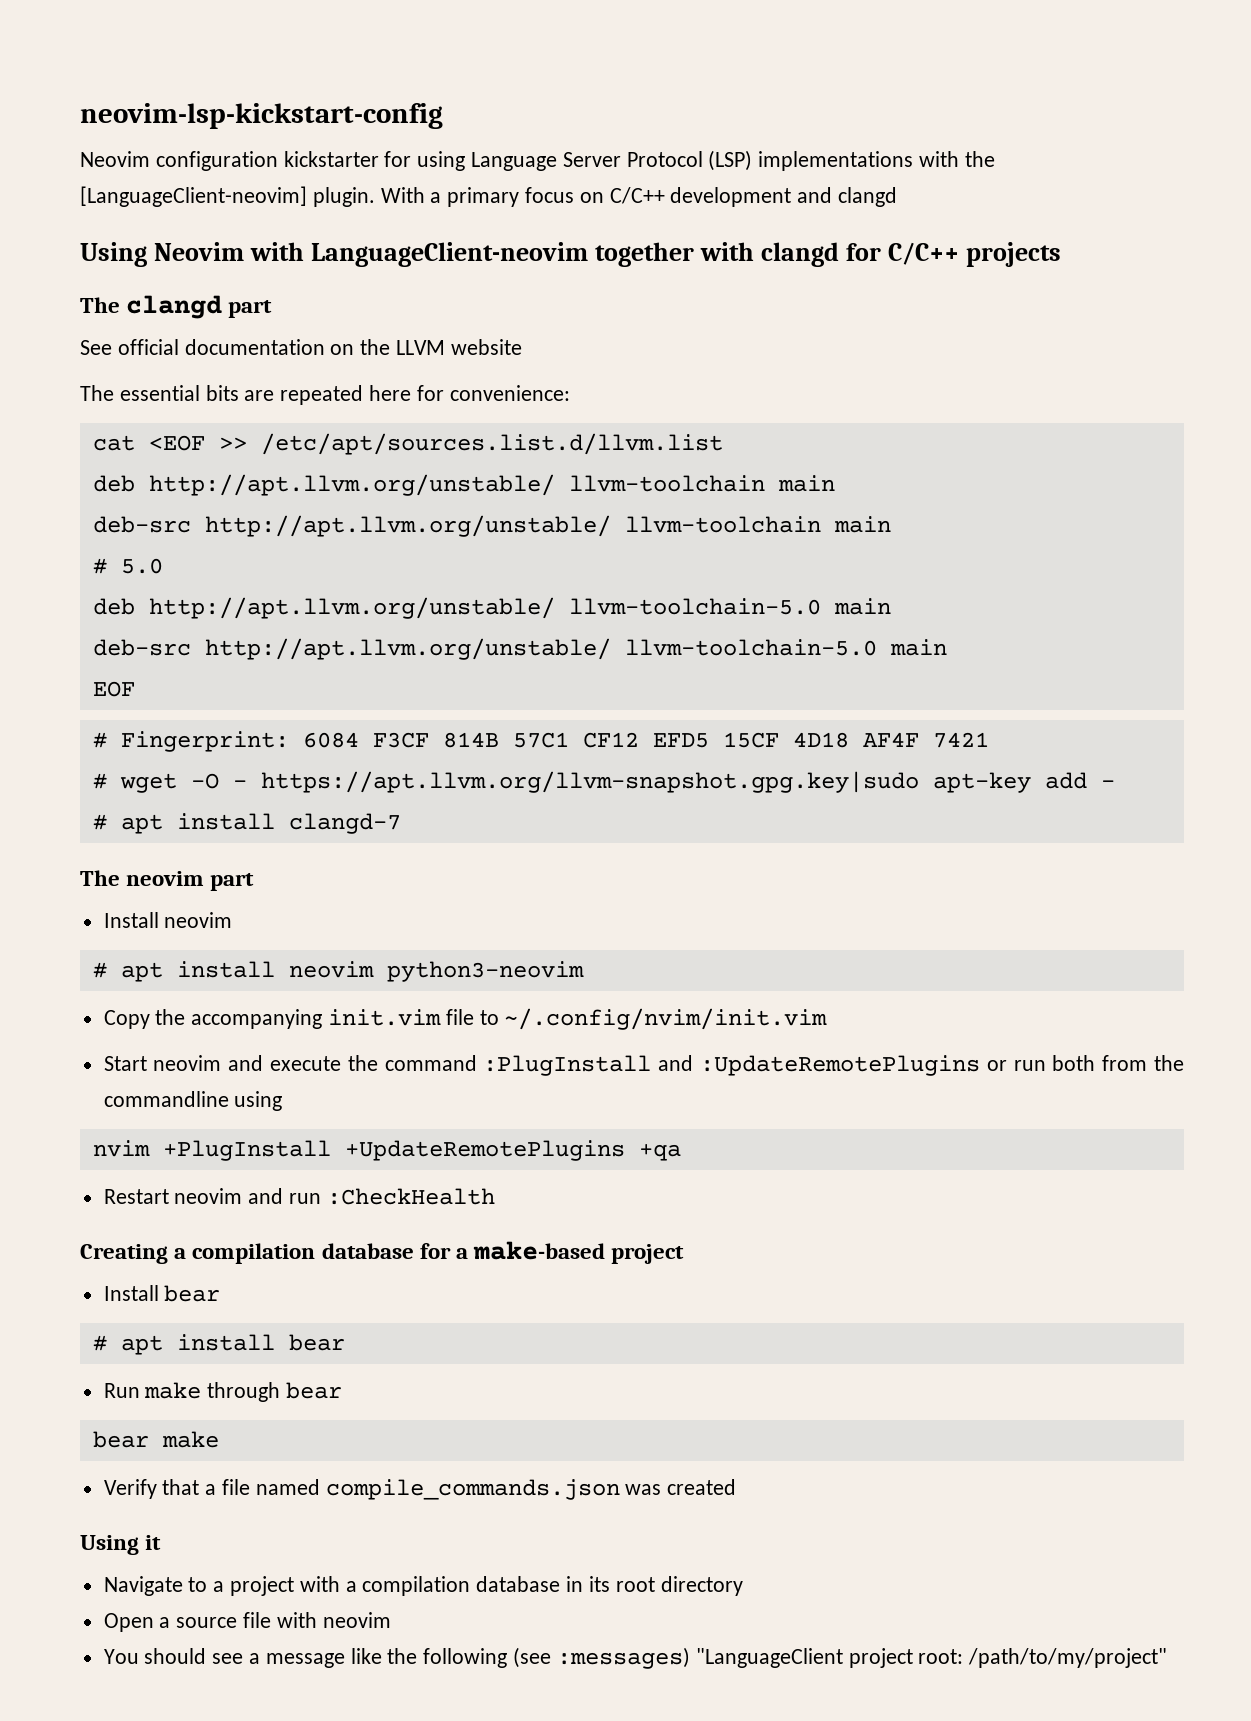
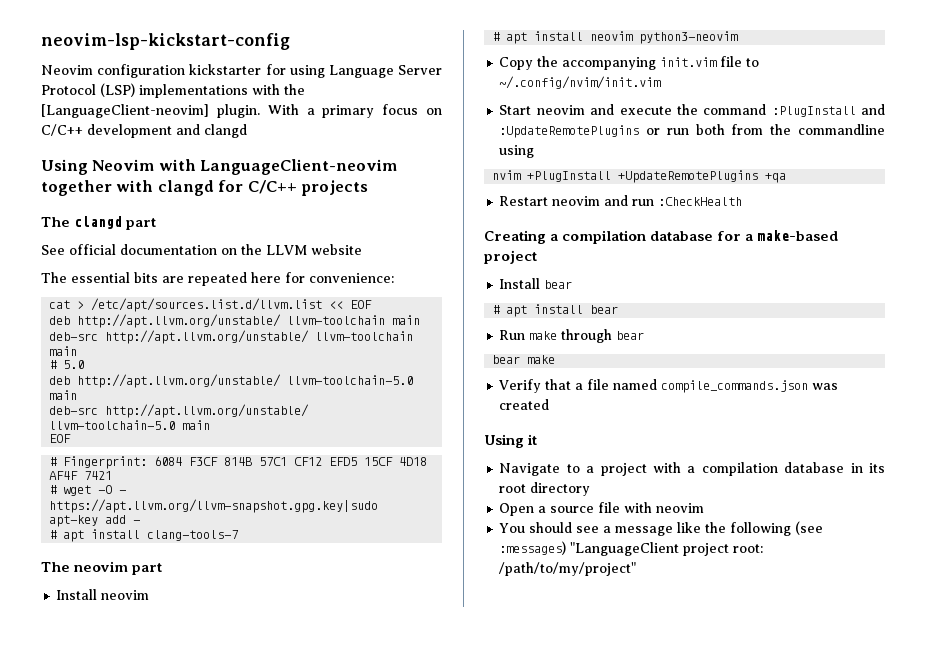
[148,435,247,451] <EOF >> -> [77,301,85,309] >
(723, 444) none -> [329,300,373,309] << EOF
[288,813,401,834] clangd-7 -> [147,530,239,541] clang-tools-7

